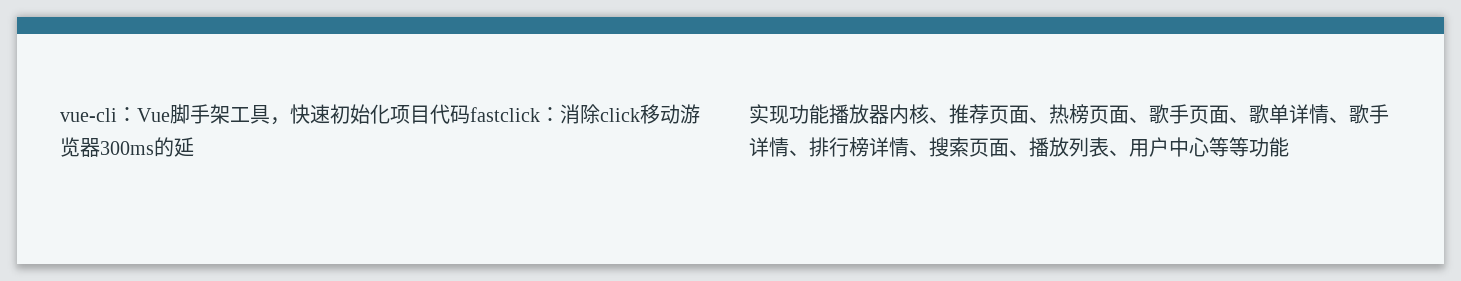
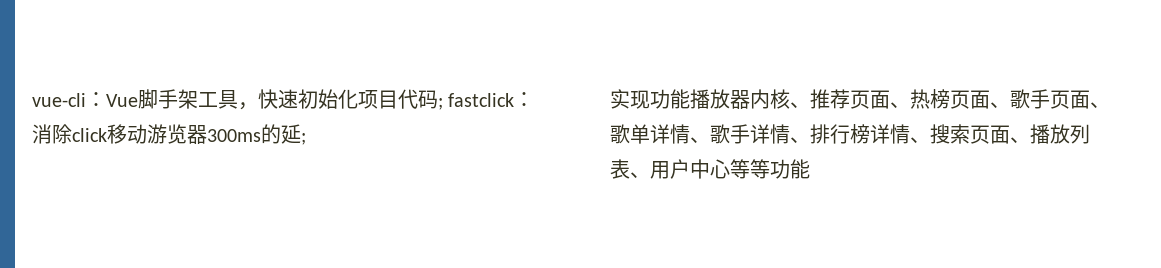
(470, 114) none -> [438,98,443,110] ;
(194, 147) none -> [301,133,306,145] ;

